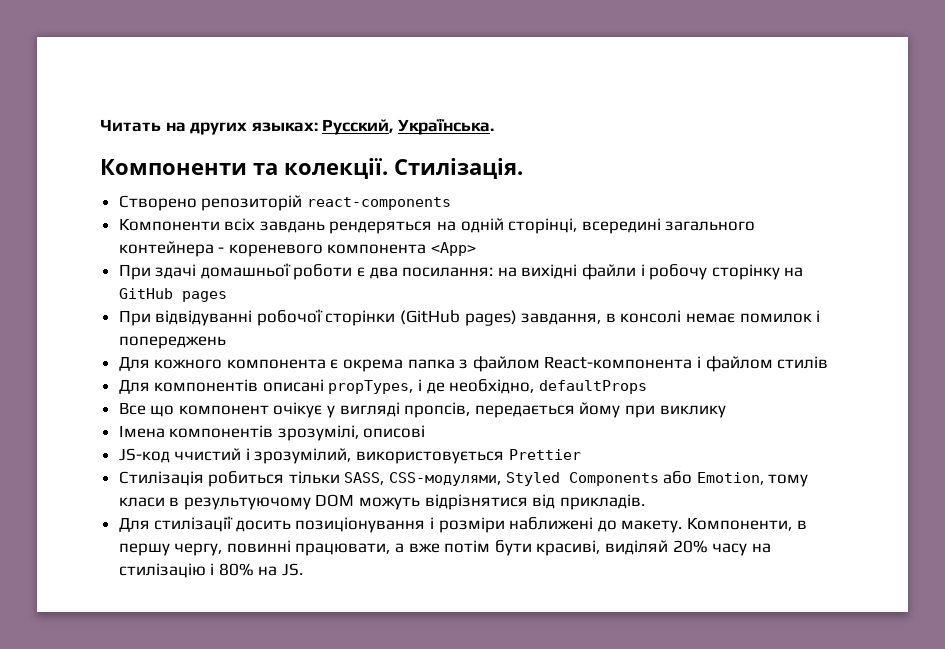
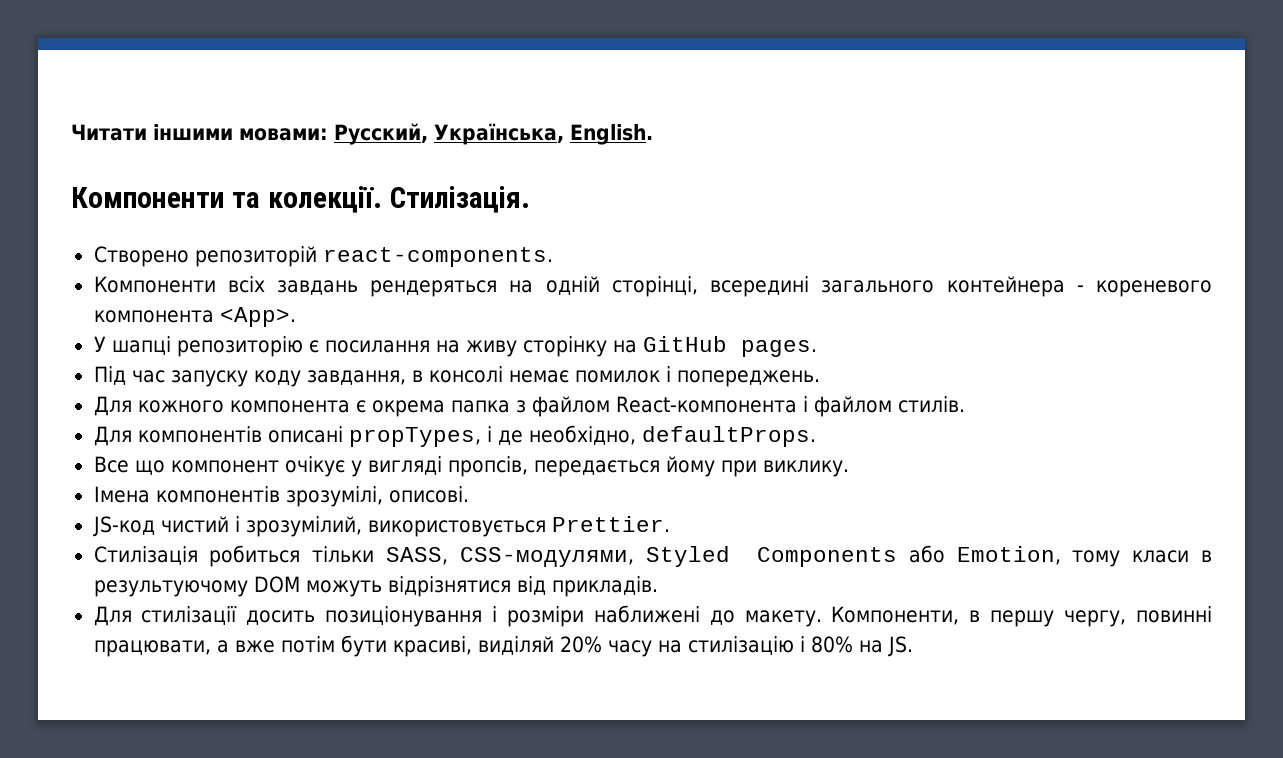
[100,118,494,135] Читать на других языках: Русский, Українська. -> [71,123,653,145] Читати іншими мовами: Русский, Українська, English.
[306,197,451,210] react-components -> [322,247,553,267] react-components.
[431,242,477,256] [118,263,804,280] [118,288,227,302] [118,309,517,326] <App> // При здачі домашньої роботи є два посилання: на вихідні файли і робочу сторінку на GitHub pages // При відвідуванні робочої сторінки (GitHub pages) -> [219,307,296,327] [93,336,817,357] [93,366,301,387] <App>. // У шапці репозиторію є посилання на живу сторінку на GitHub pages. // Під час запуску коду
[118,336,226,349] попереджень -> [676,370,820,387] попереджень.
[777,356,829,369] стилів -> [897,396,965,413] стилів.
[538,380,647,394] defaultProps -> [641,426,816,447] defaultProps.
[659,405,726,418] виклику -> [762,460,849,477] виклику.
[363,425,426,438] описові -> [388,486,469,503] описові.
[174,448,242,461] ччистий -> [160,516,229,533] чистий
[508,449,581,460] Prettier -> [551,516,670,532] Prettier.

